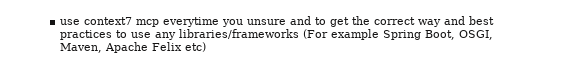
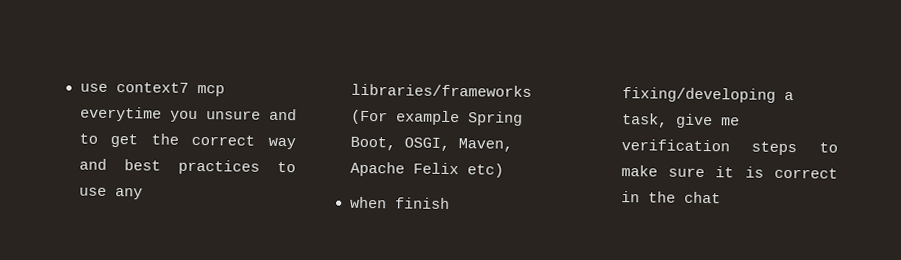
(207, 47) none -> [349,196,450,209] [621,87,794,103] [621,113,740,129] [620,139,838,156] [620,165,838,179] [620,191,721,204] // when finish fixing/developing a task, give me verification steps to make sure it is correct in the chat

